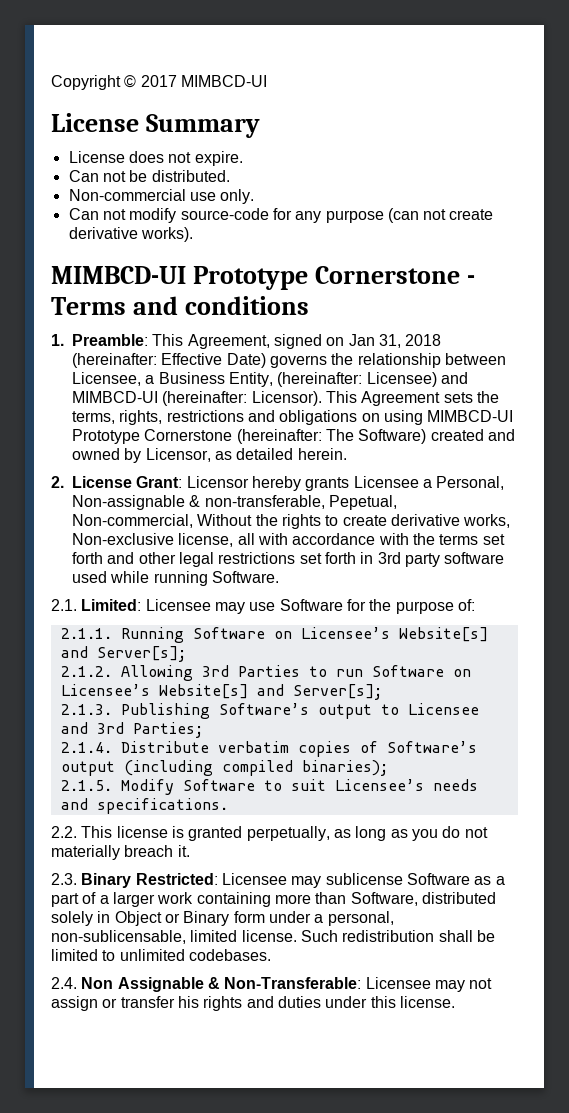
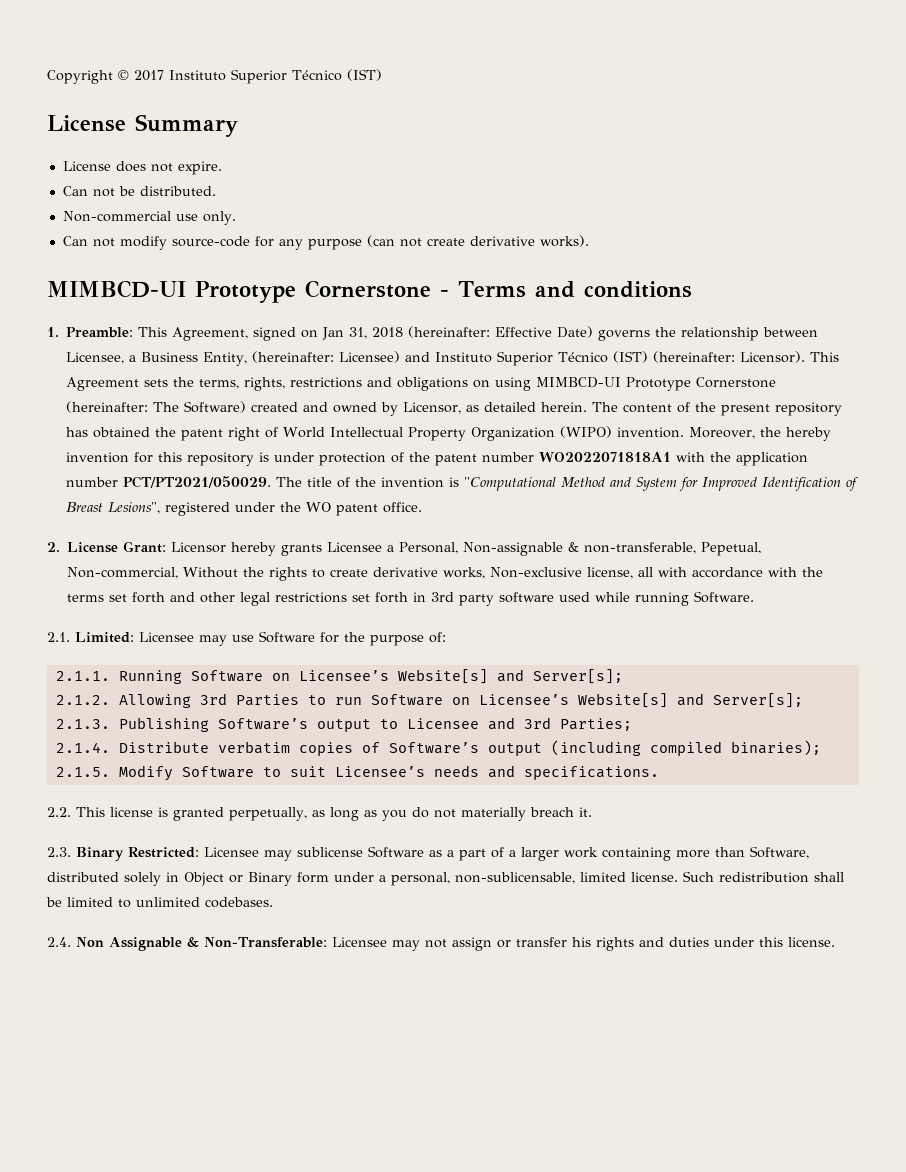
[180,75,267,87] MIMBCD-UI -> [169,69,382,84] Instituto Superior Técnico (IST)
[72,391,158,403] MIMBCD-UI -> [435,351,649,366] Instituto Superior Técnico (IST)
(347, 454) none -> [592,402,843,416] [66,426,832,441] [66,452,809,466] [66,476,859,491] [66,502,423,516] The content of the present repository has obtained the patent right of World Intellectual Property Organization (WIPO) invention. Moreover, the hereby invention for this repository is under protection of the patent number WO2022071818A1 with the application number PCT/PT2021/050029. The title of the invention is "Computational Method and System for Improved Identification of Breast Lesions", registered under the WO patent office.

